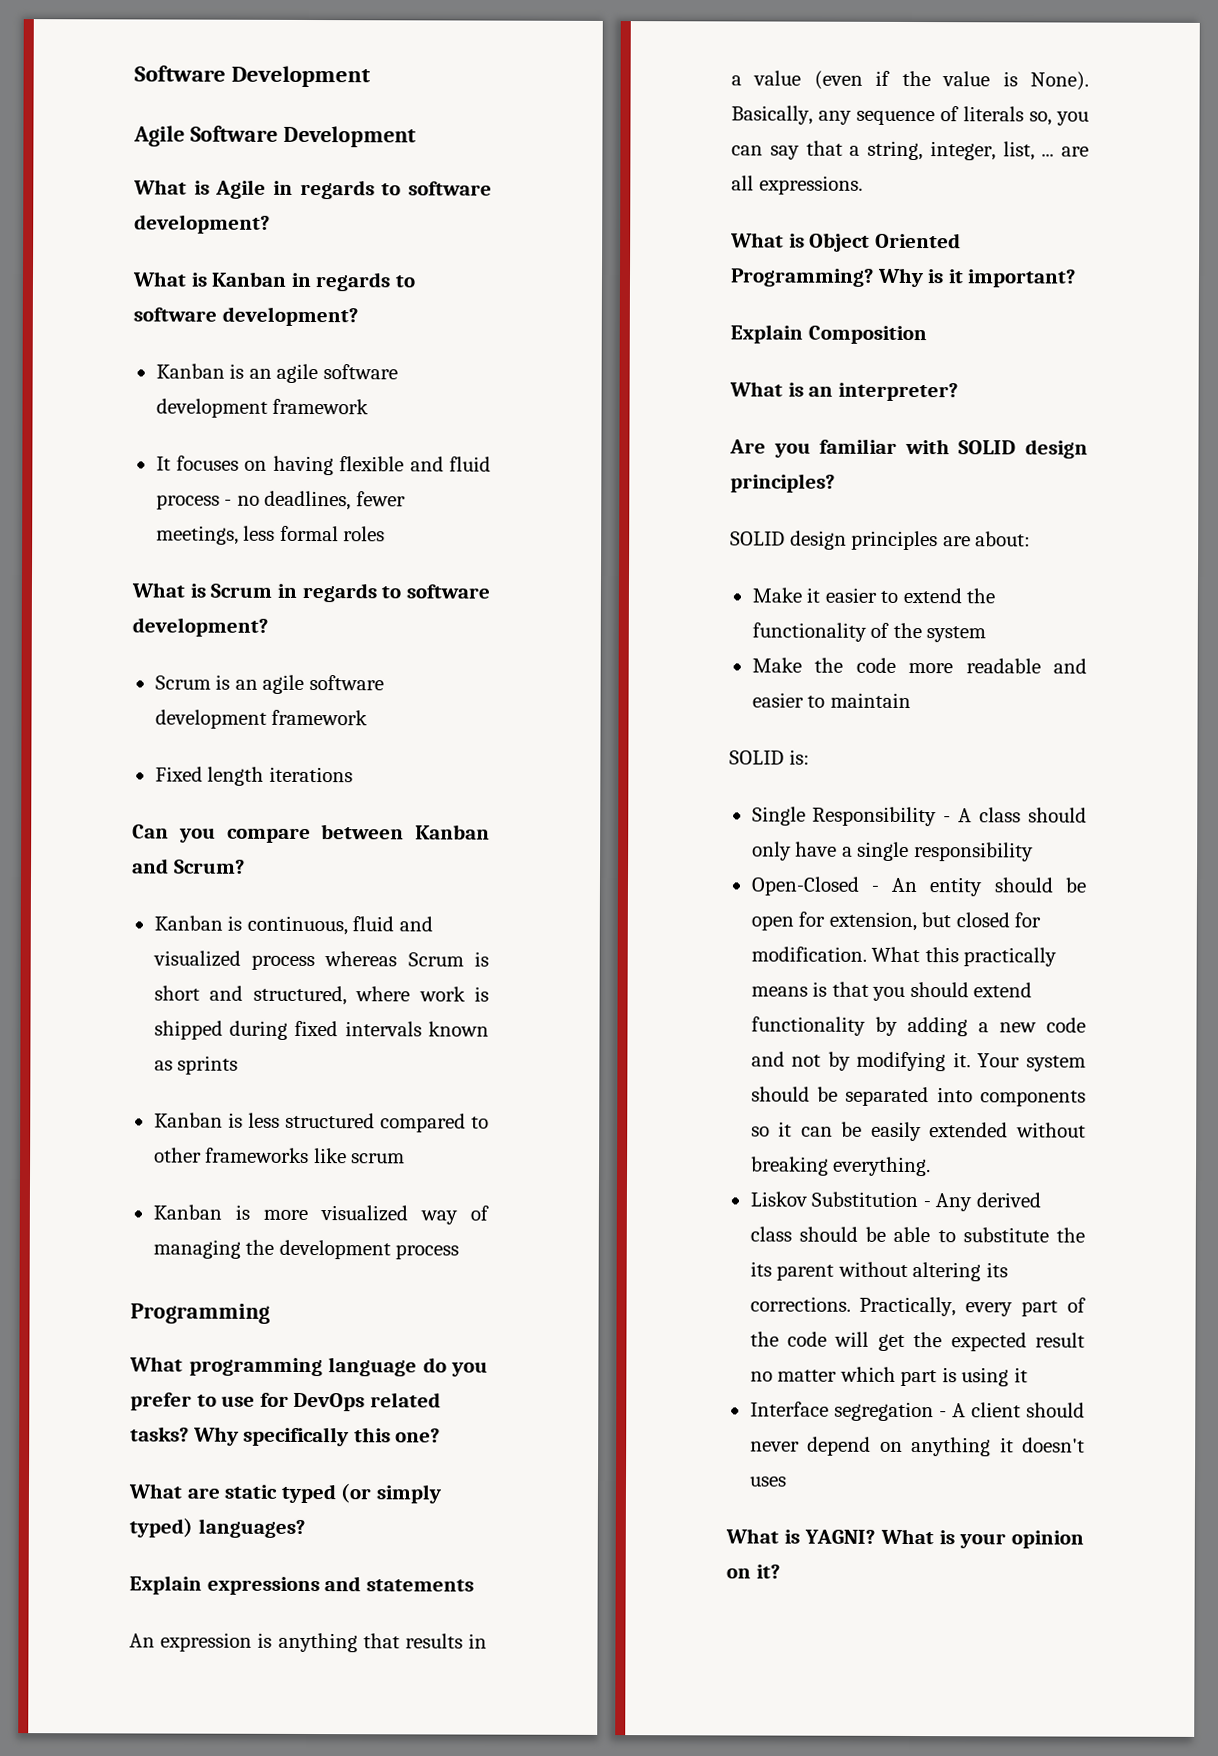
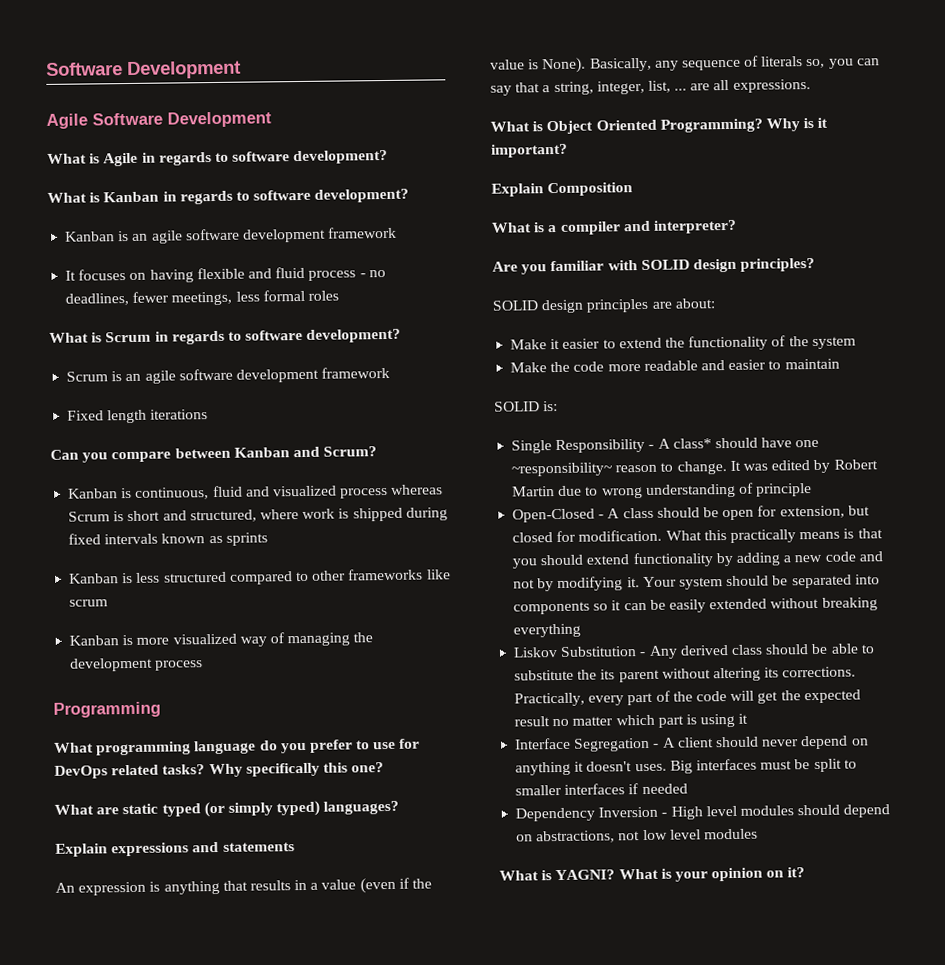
[808,386,834,397] an -> [547,220,651,235] a compiler and
[979,807,1087,823] [751,841,1034,862] class should only have a single responsibility -> [672,437,820,449] [511,459,878,477] [512,482,813,499] class* should have one ~responsibility~ reason to change. It was edited by Robert Martin due to wrong understanding of principle
[891,877,984,897] An entity -> [607,507,654,519] A class
[833,1156,932,1177] everything. -> [513,623,582,638] everything
[833,1401,934,1422] segregation -> [574,737,651,752] Segregation
[748,1476,787,1487] uses -> [634,758,857,774] [515,783,688,796] [515,804,891,822] [516,828,758,844] uses. Big interfaces must be split to smaller interfaces if needed // Dependency Inversion - High level modules should depend on abstractions, not low level modules

